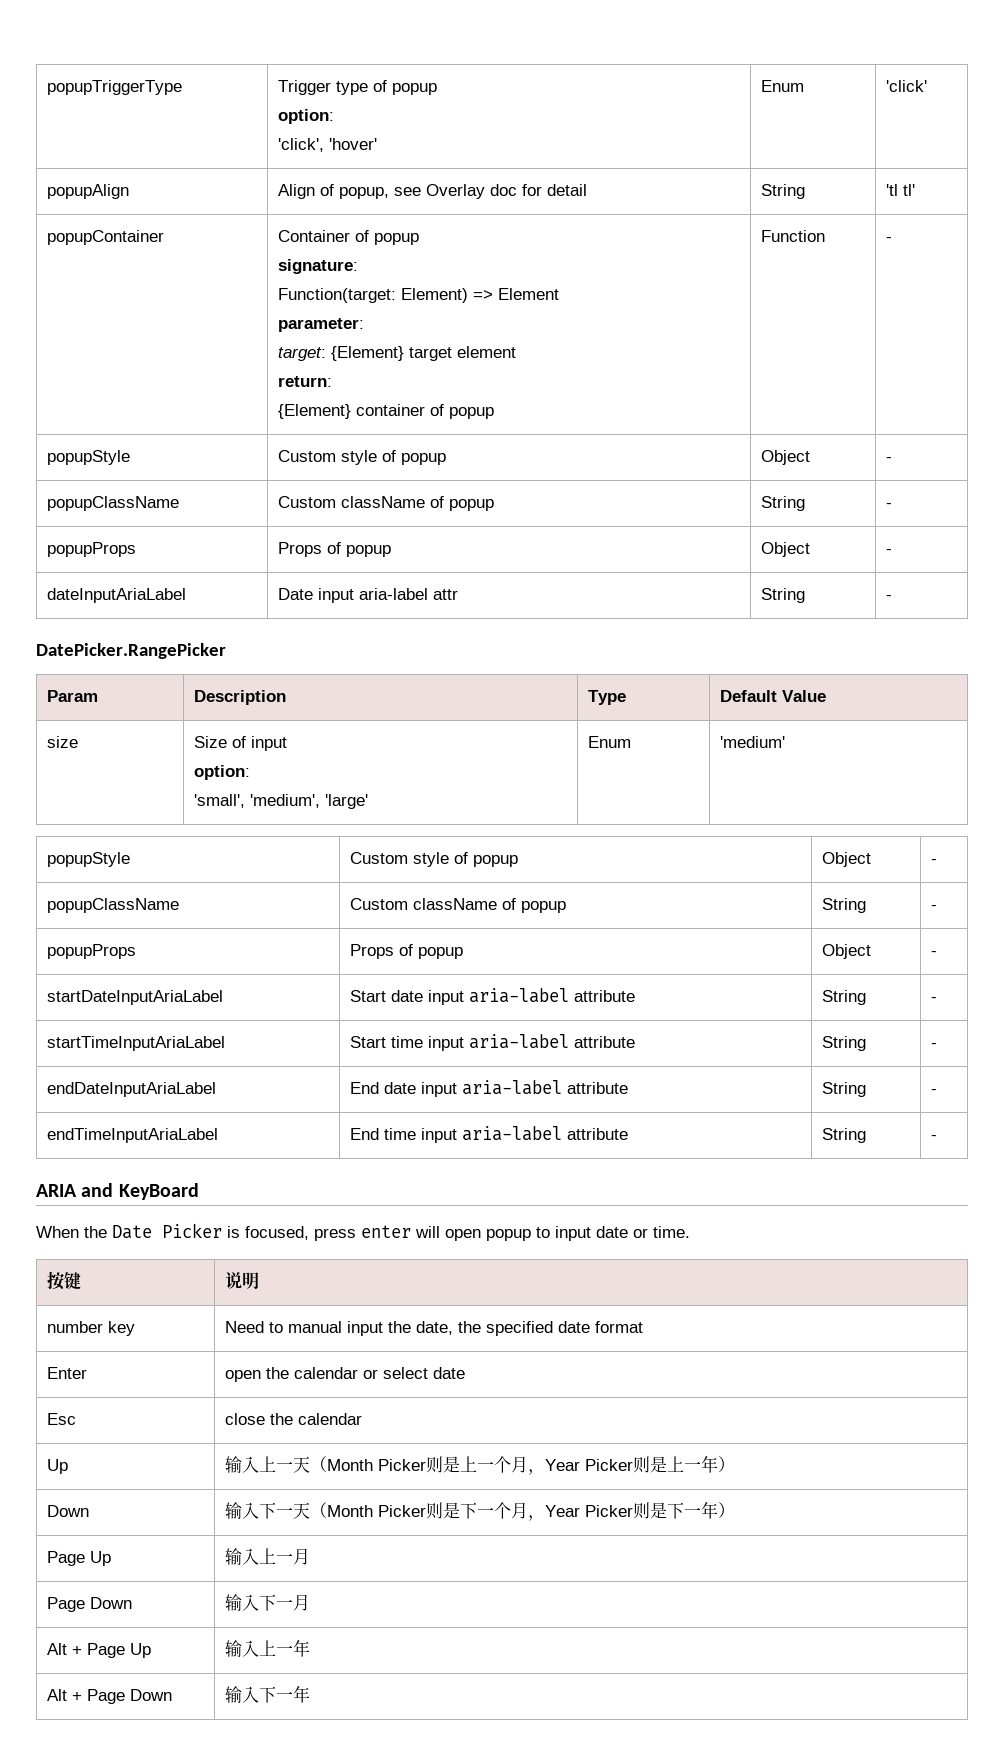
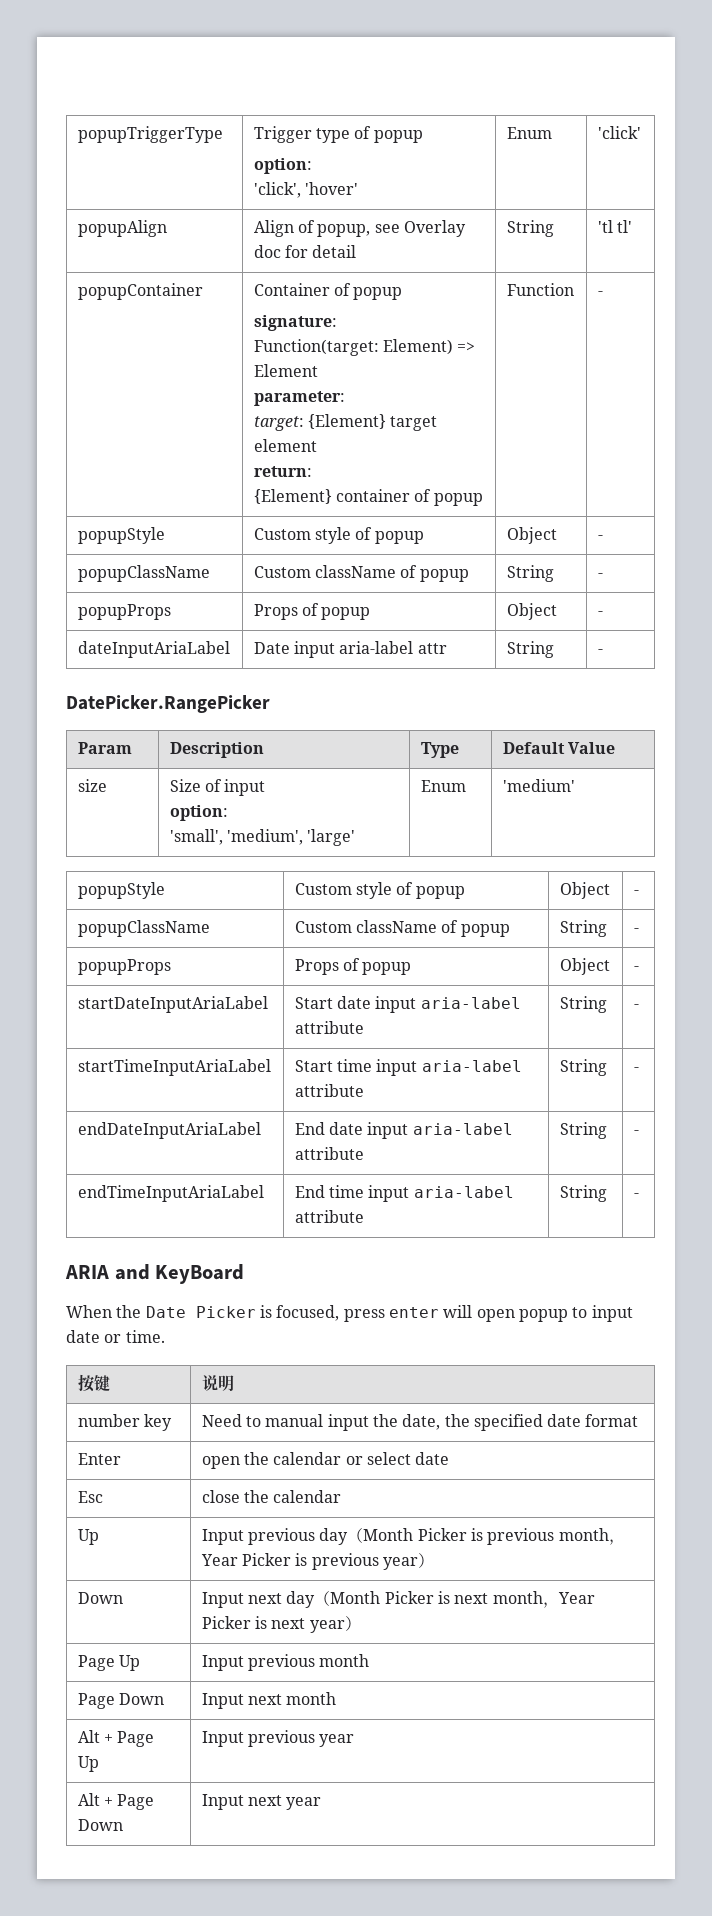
[225,1455,736,1475] [47,1505,90,1517] [225,1501,719,1521] 输入上一天（Month Picker则是上一个月，Year Picker则是上一年） // Down | 输入下一天（Month Picker则是下一个月，Year Picker则是下一年 -> [201,1528,625,1545] [200,1553,434,1570] [77,1592,123,1604] [201,1591,595,1608] [201,1616,345,1633] Input previous day（Month Picker is previous month，Year Picker is previous year） // Down | Input next day（Month Picker is next month，Year Picker is next year
[225,1548,311,1565] [47,1597,133,1612] [225,1594,311,1611] 输入上一月 // Page Down | 输入下一月 -> [201,1654,370,1671] [77,1693,164,1709] [201,1692,337,1709] Input previous month // Page Down | Input next month
[225,1639,311,1657] 输入上一年 -> [201,1730,355,1747] Input previous year
[225,1685,311,1703] 输入下一年 -> [201,1794,322,1810] Input next year

